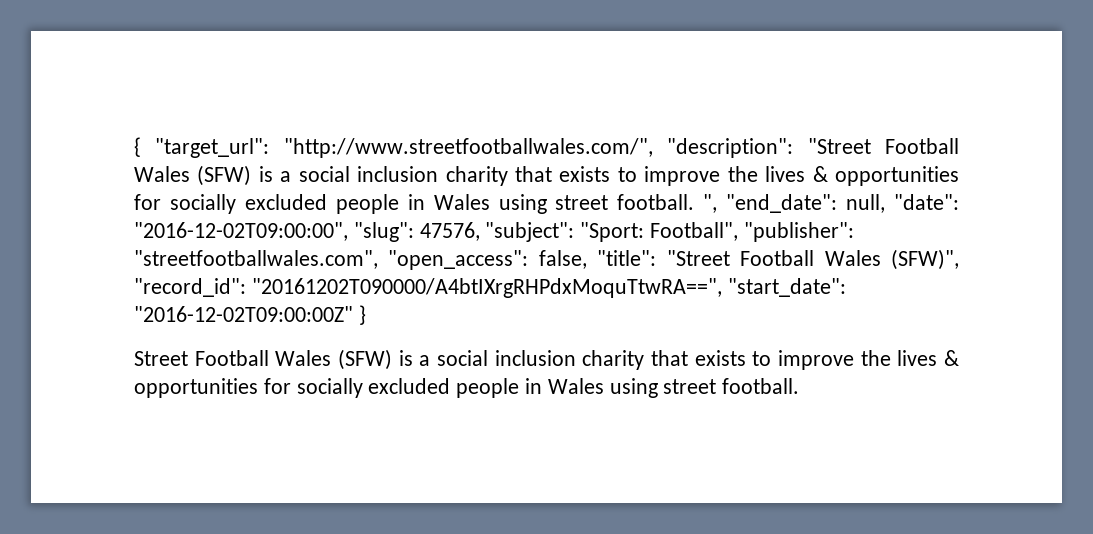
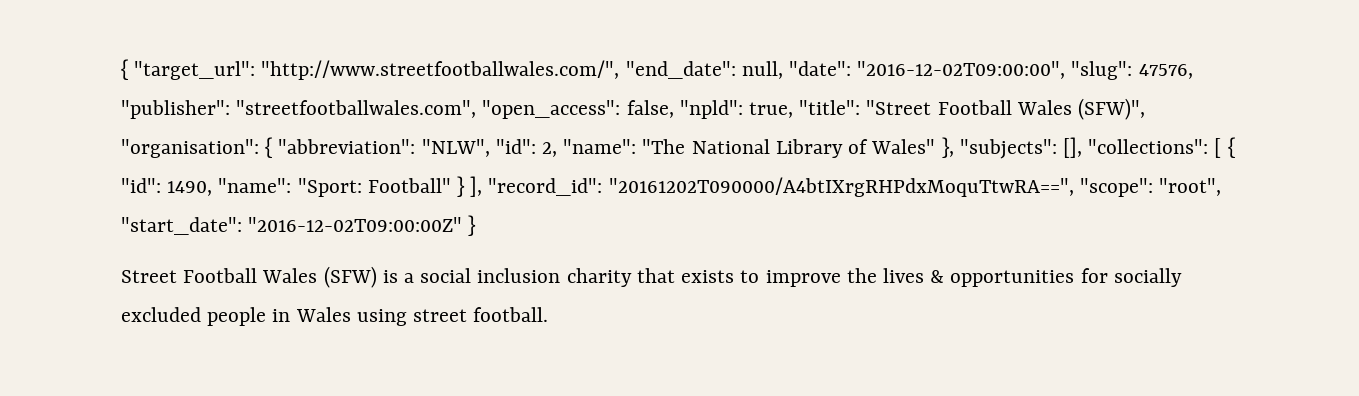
[667,138,959,158] [134,165,960,186] [134,194,718,214] "description": "Street Football Wales (SFW) is a social inclusion charity that exists to improve the lives & opportunities for socially excluded people in Wales using street football. ", -> (620, 70) none
[485,222,739,242] "subject": "Sport: Football", -> (1193, 71) none
(587, 259) none -> [679,100,794,119] "npld": true,
[134,278,722,298] "record_id": "20161202T090000/A4btIXrgRHPdxMoquTtwRA==", -> [121,137,1236,159] [121,176,1222,197] "organisation": { "abbreviation": "NLW", "id": 2, "name": "The National Library of Wales" }, "subjects": [], "collections": [ { "id": 1490, "name": "Sport: Football" } ], "record_id": "20161202T090000/A4btIXrgRHPdxMoquTtwRA==", "scope": "root",

